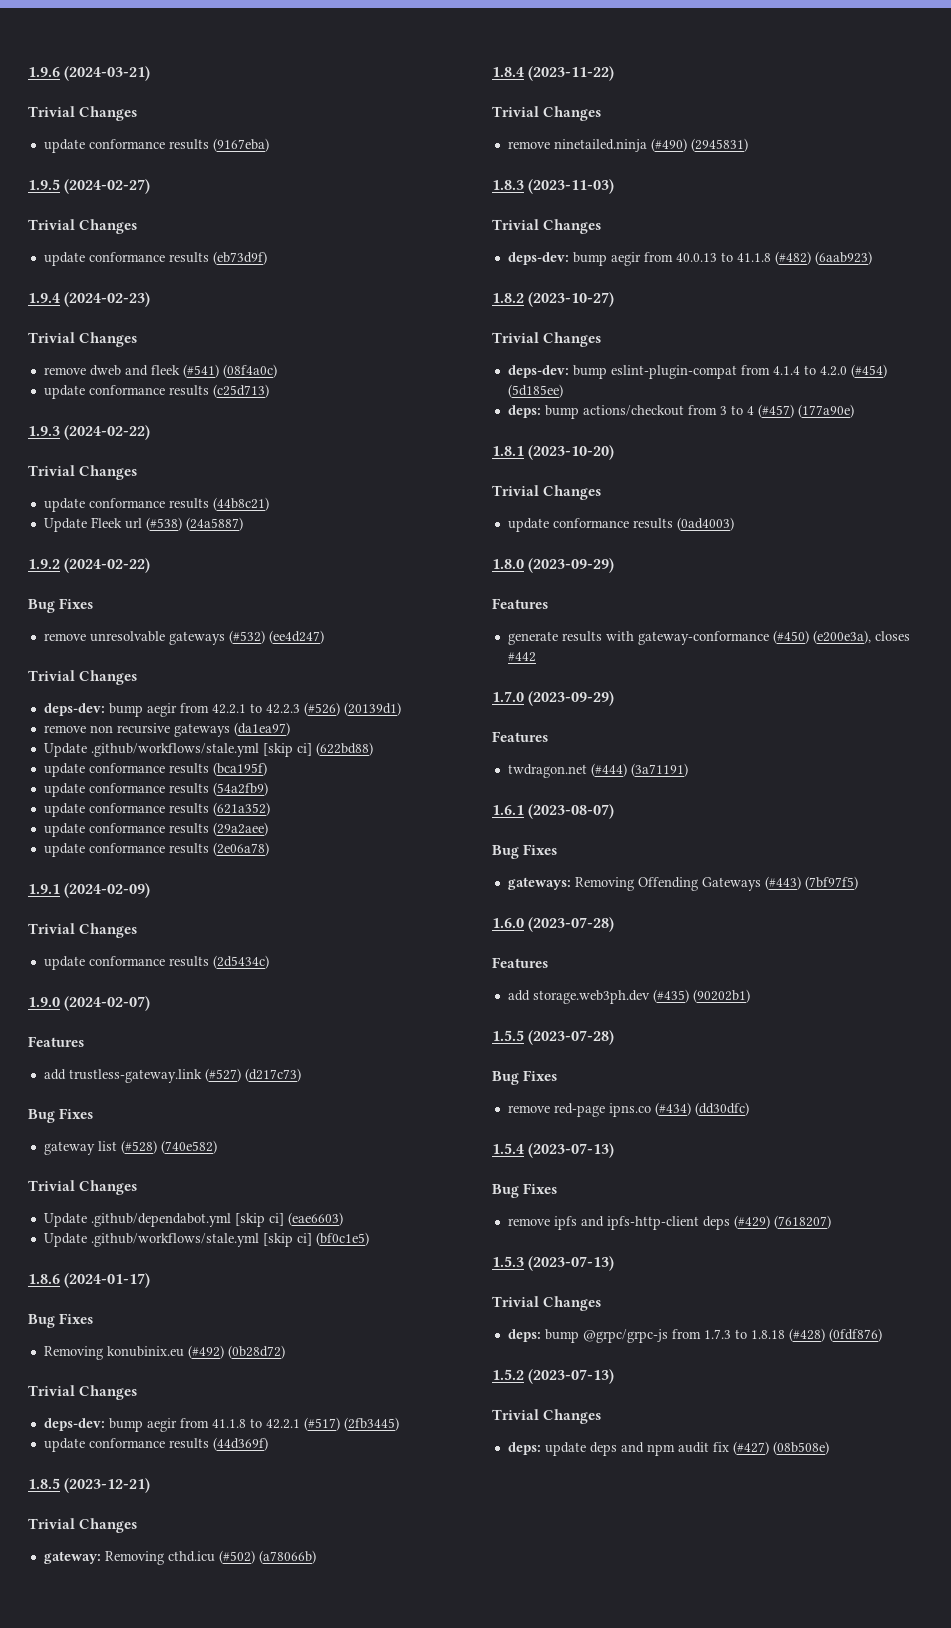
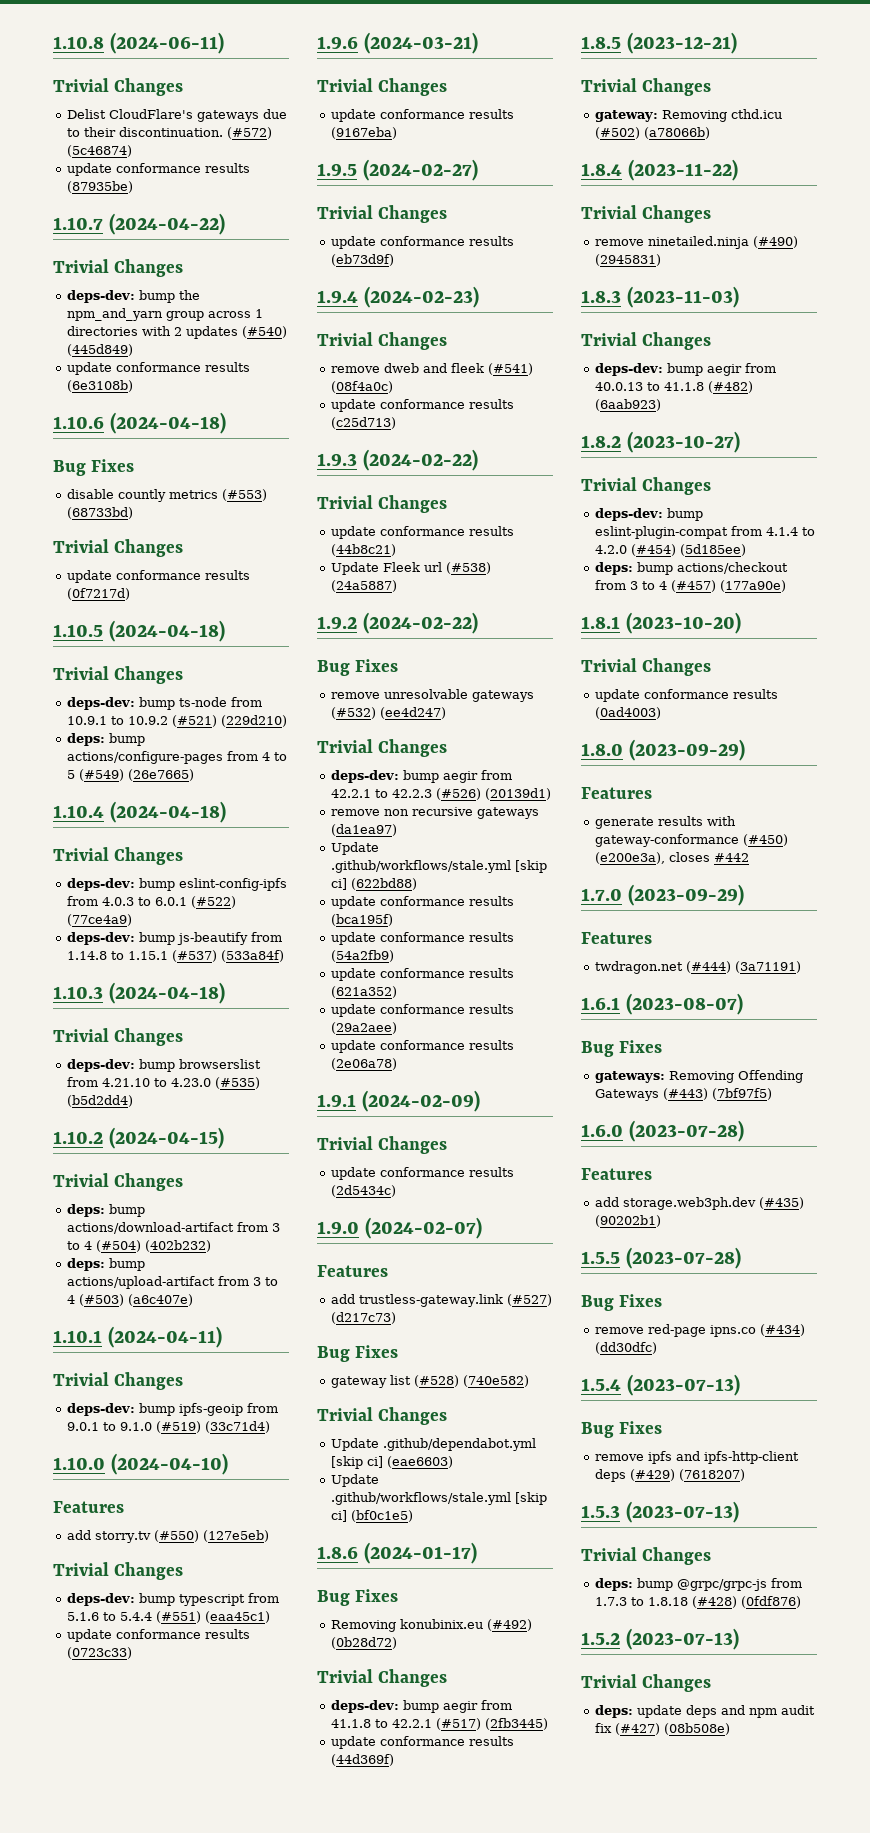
(28, 72) none -> [53,32,225,54] [53,78,184,96] [67,109,288,122] [67,127,273,139] [67,145,133,157] [67,163,251,176] [67,181,134,193] [53,213,226,235] [53,259,184,277] [67,290,201,303] [67,308,264,321] [67,326,288,339] [67,344,134,356] [67,362,251,375] [67,380,134,392] [53,412,227,434] [53,459,135,476] [67,489,268,502] [67,507,134,519] [53,539,184,557] [67,570,251,583] [67,588,131,600] [53,620,226,642] [53,666,184,684] [67,697,263,710] [67,715,288,727] [67,733,146,746] [67,751,288,764] [67,769,195,781] [53,801,227,823] [53,847,184,865] [67,878,288,891] [67,896,237,908] [67,914,133,926] [67,932,283,945] [67,950,285,962] [53,982,226,1004] [53,1028,184,1046] [67,1059,262,1072] [67,1077,261,1089] [67,1095,134,1107] [53,1127,225,1149] [53,1173,184,1191] [67,1204,146,1217] [67,1222,281,1234] [67,1240,212,1252] [67,1258,146,1271] [67,1276,279,1289] [67,1294,194,1306] [53,1326,223,1348] [53,1372,184,1390] [67,1403,279,1416] [67,1421,271,1433] [53,1453,229,1475] [53,1501,124,1513] [67,1530,270,1543] [53,1562,184,1580] [67,1593,280,1606] [67,1611,271,1623] [67,1629,251,1642] [67,1647,133,1659] 1.10.8 (2024-06-11) // Trivial Changes // Delist CloudFlare's gateways due to their discontinuation. (#572) (5c46874) // update conformance results (87935be) // 1.10.7 (2024-04-22) // Trivial Changes // deps-dev: bump the npm_and_yarn group across 1 directories with 2 updates (#540) (445d849) // update conformance results (6e3108b) // 1.10.6 (2024-04-18) // Bug Fixes // disable countly metrics (#553) (68733bd) // Trivial Changes // update conformance results (0f7217d) // 1.10.5 (2024-04-18) // Trivial Changes // deps-dev: bump ts-node from 10.9.1 to 10.9.2 (#521) (229d210) // deps: bump actions/configure-pages from 4 to 5 (#549) (26e7665) // 1.10.4 (2024-04-18) // Trivial Changes // deps-dev: bump eslint-config-ipfs from 4.0.3 to 6.0.1 (#522) (77ce4a9) // deps-dev: bump js-beautify from 1.14.8 to 1.15.1 (#537) (533a84f) // 1.10.3 (2024-04-18) // Trivial Changes // deps-dev: bump browserslist from 4.21.10 to 4.23.0 (#535) (b5d2dd4) // 1.10.2 (2024-04-15) // Trivial Changes // deps: bump actions/download-artifact from 3 to 4 (#504) (402b232) // deps: bump actions/upload-artifact from 3 to 4 (#503) (a6c407e) // 1.10.1 (2024-04-11) // Trivial Changes // deps-dev: bump ipfs-geoip from 9.0.1 to 9.1.0 (#519) (33c71d4) // 1.10.0 (2024-04-10) // Features // add storry.tv (#550) (127e5eb) // Trivial Changes // deps-dev: bump typescript from 5.1.6 to 5.4.4 (#551) (eaa45c1) // update conformance results (0723c33) //

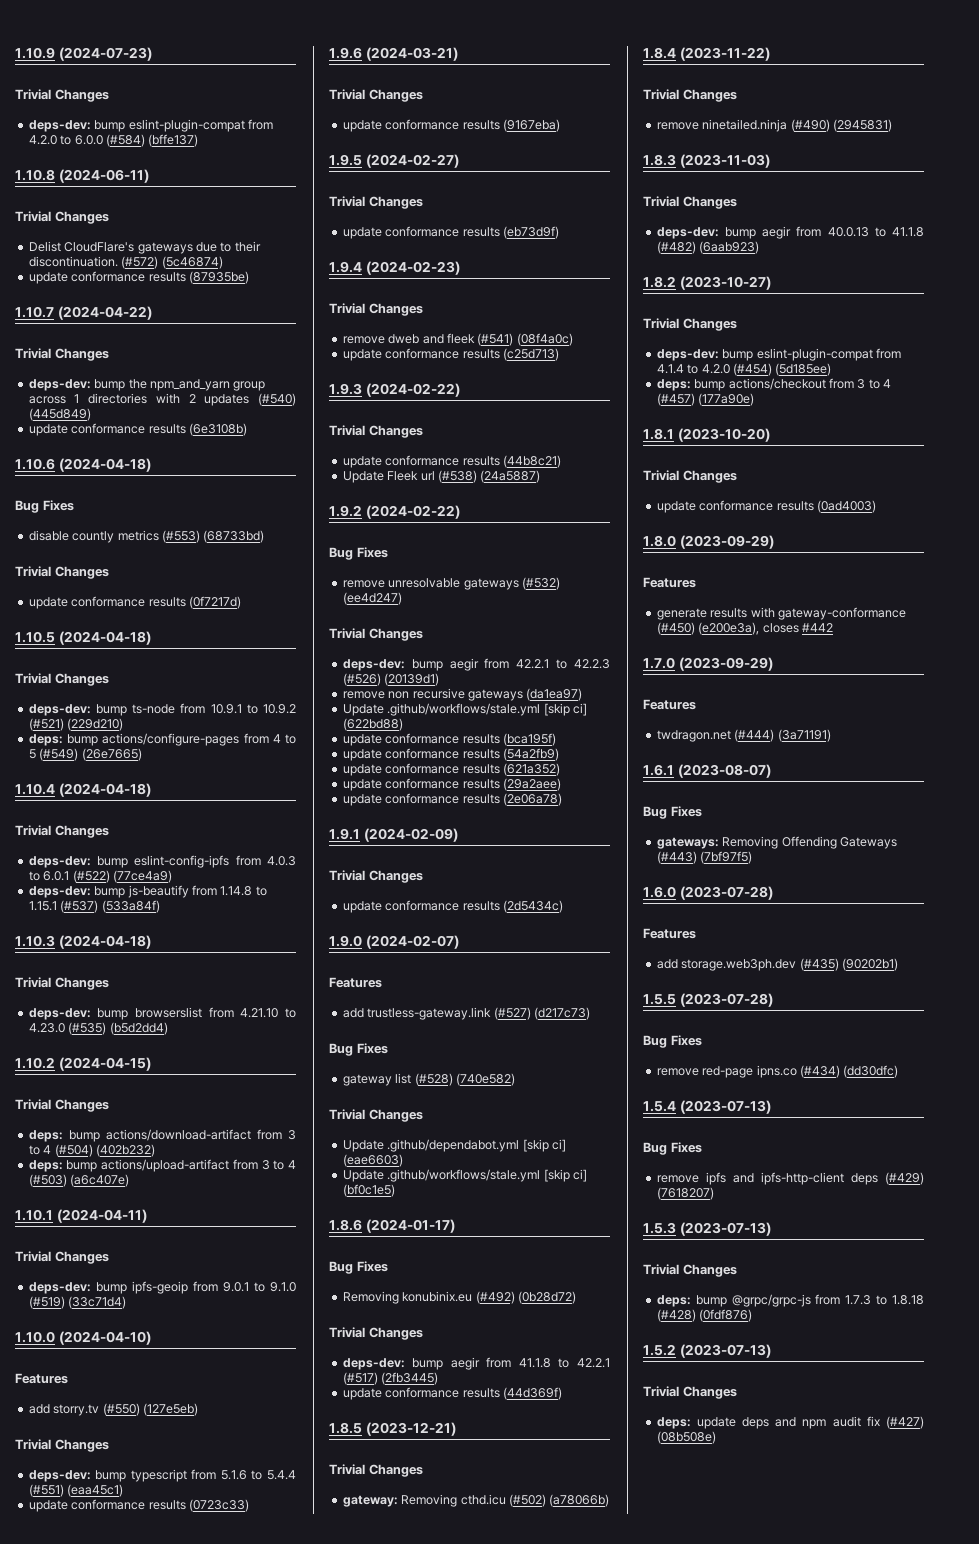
(53, 42) none -> [15,47,152,61] [15,89,109,102] [28,119,273,132] [28,134,199,147] 1.10.9 (2024-07-23) // Trivial Changes // deps-dev: bump eslint-plugin-compat from 4.2.0 to 6.0.0 (#584) (bffe137) //

